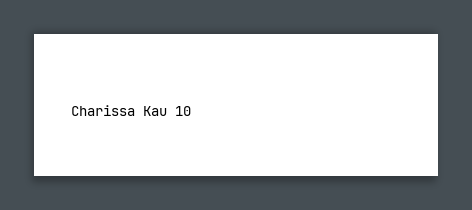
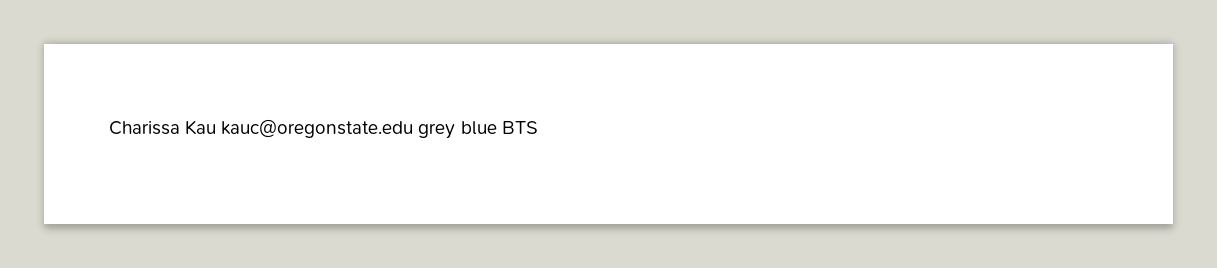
[175,106,191,116] 10 -> [221,119,538,139] kauc@oregonstate.edu grey blue BTS

